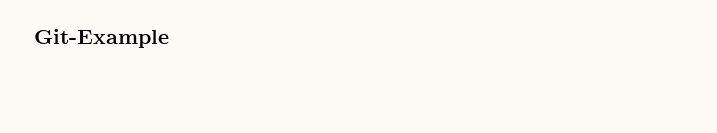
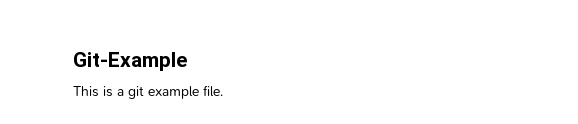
(169, 38) none -> [73,85,223,99] // This is a git example file.

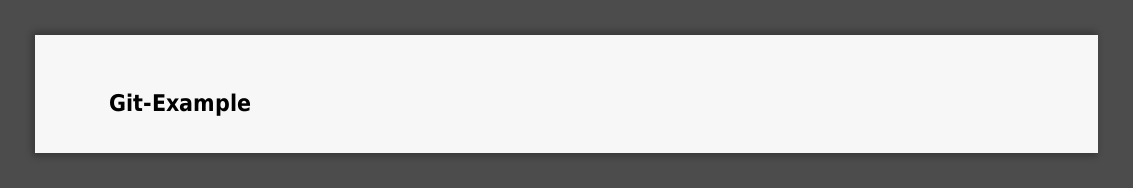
[73,85,223,99] // This is a git example file. -> (251, 104) none

